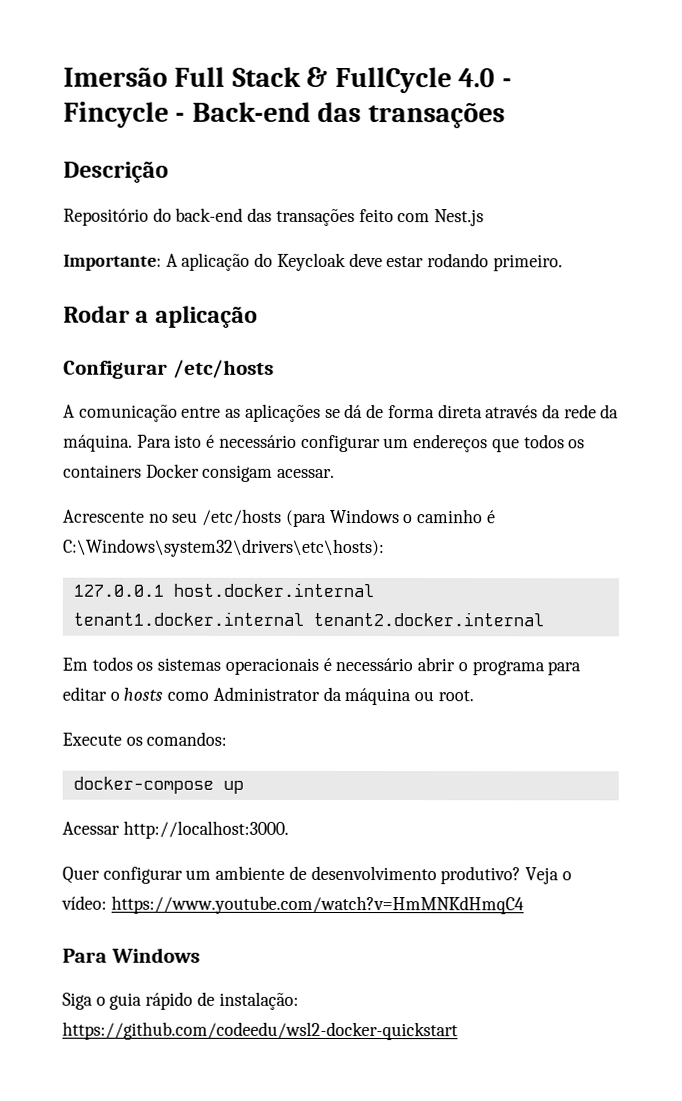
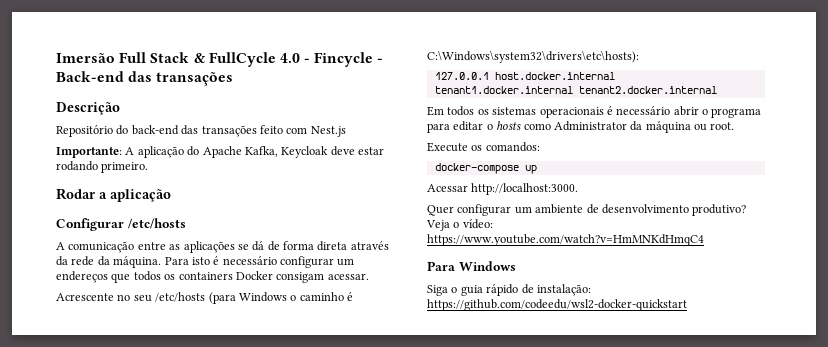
(274, 259) none -> [202,146,278,158] Apache Kafka,

